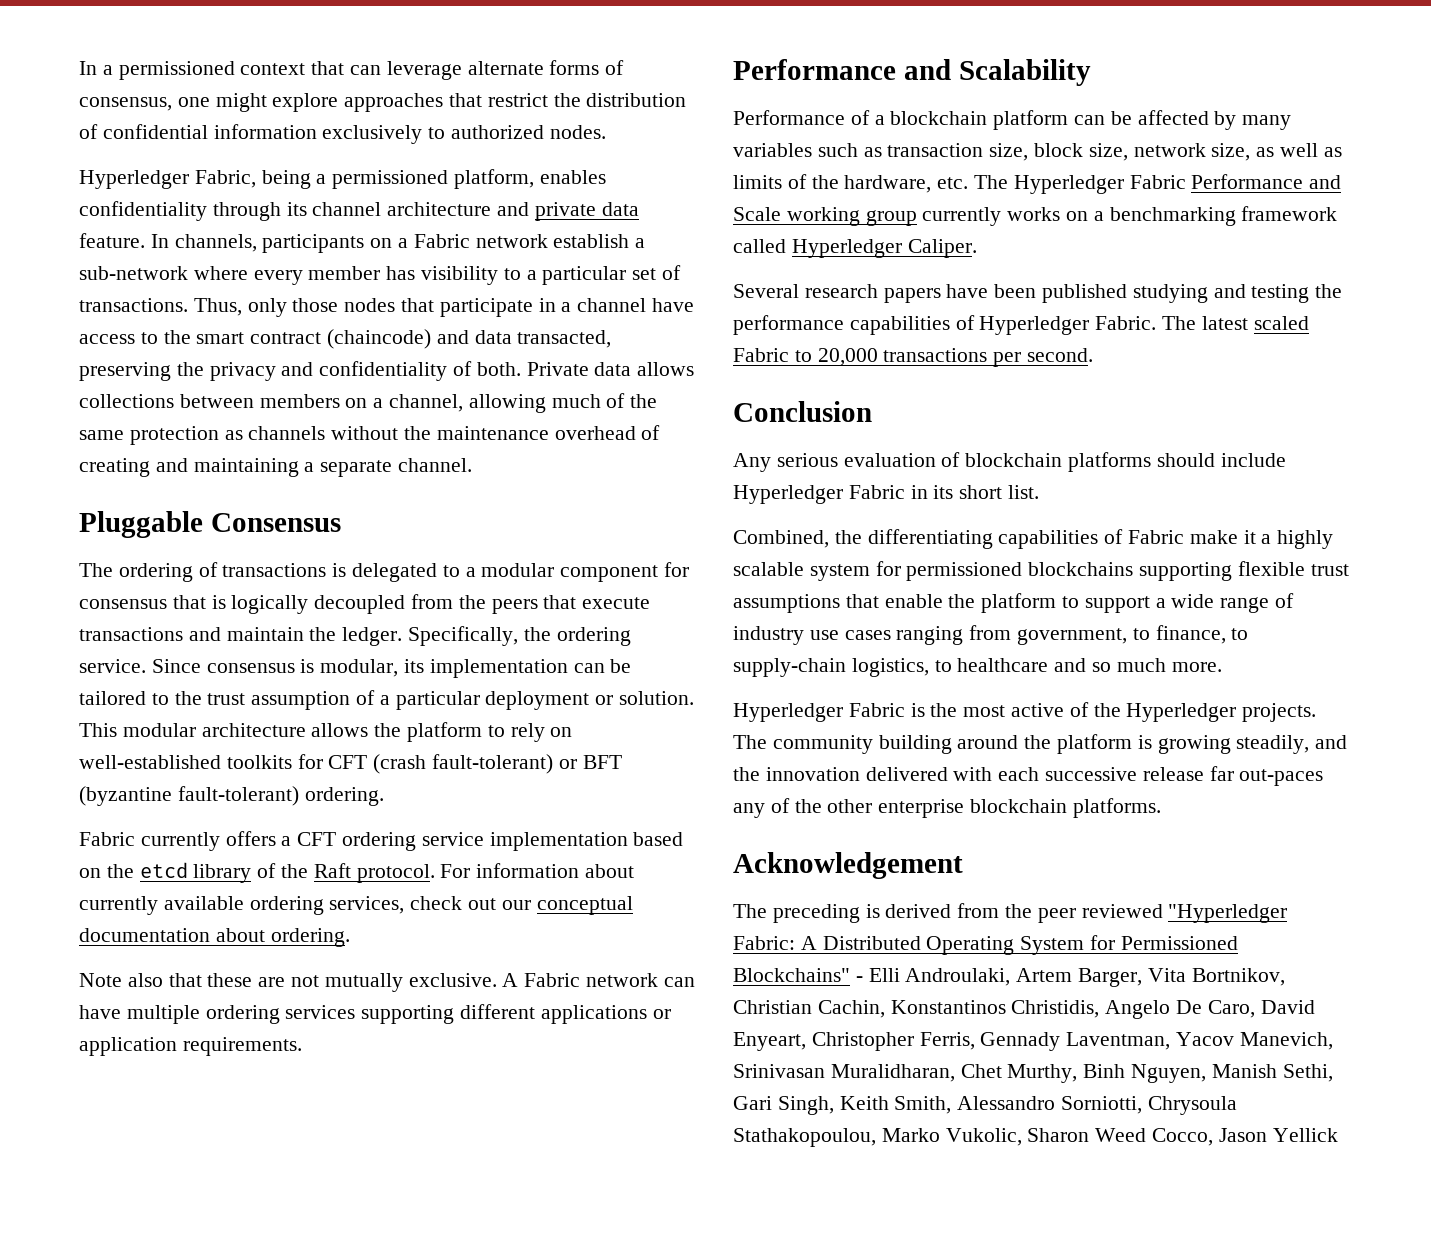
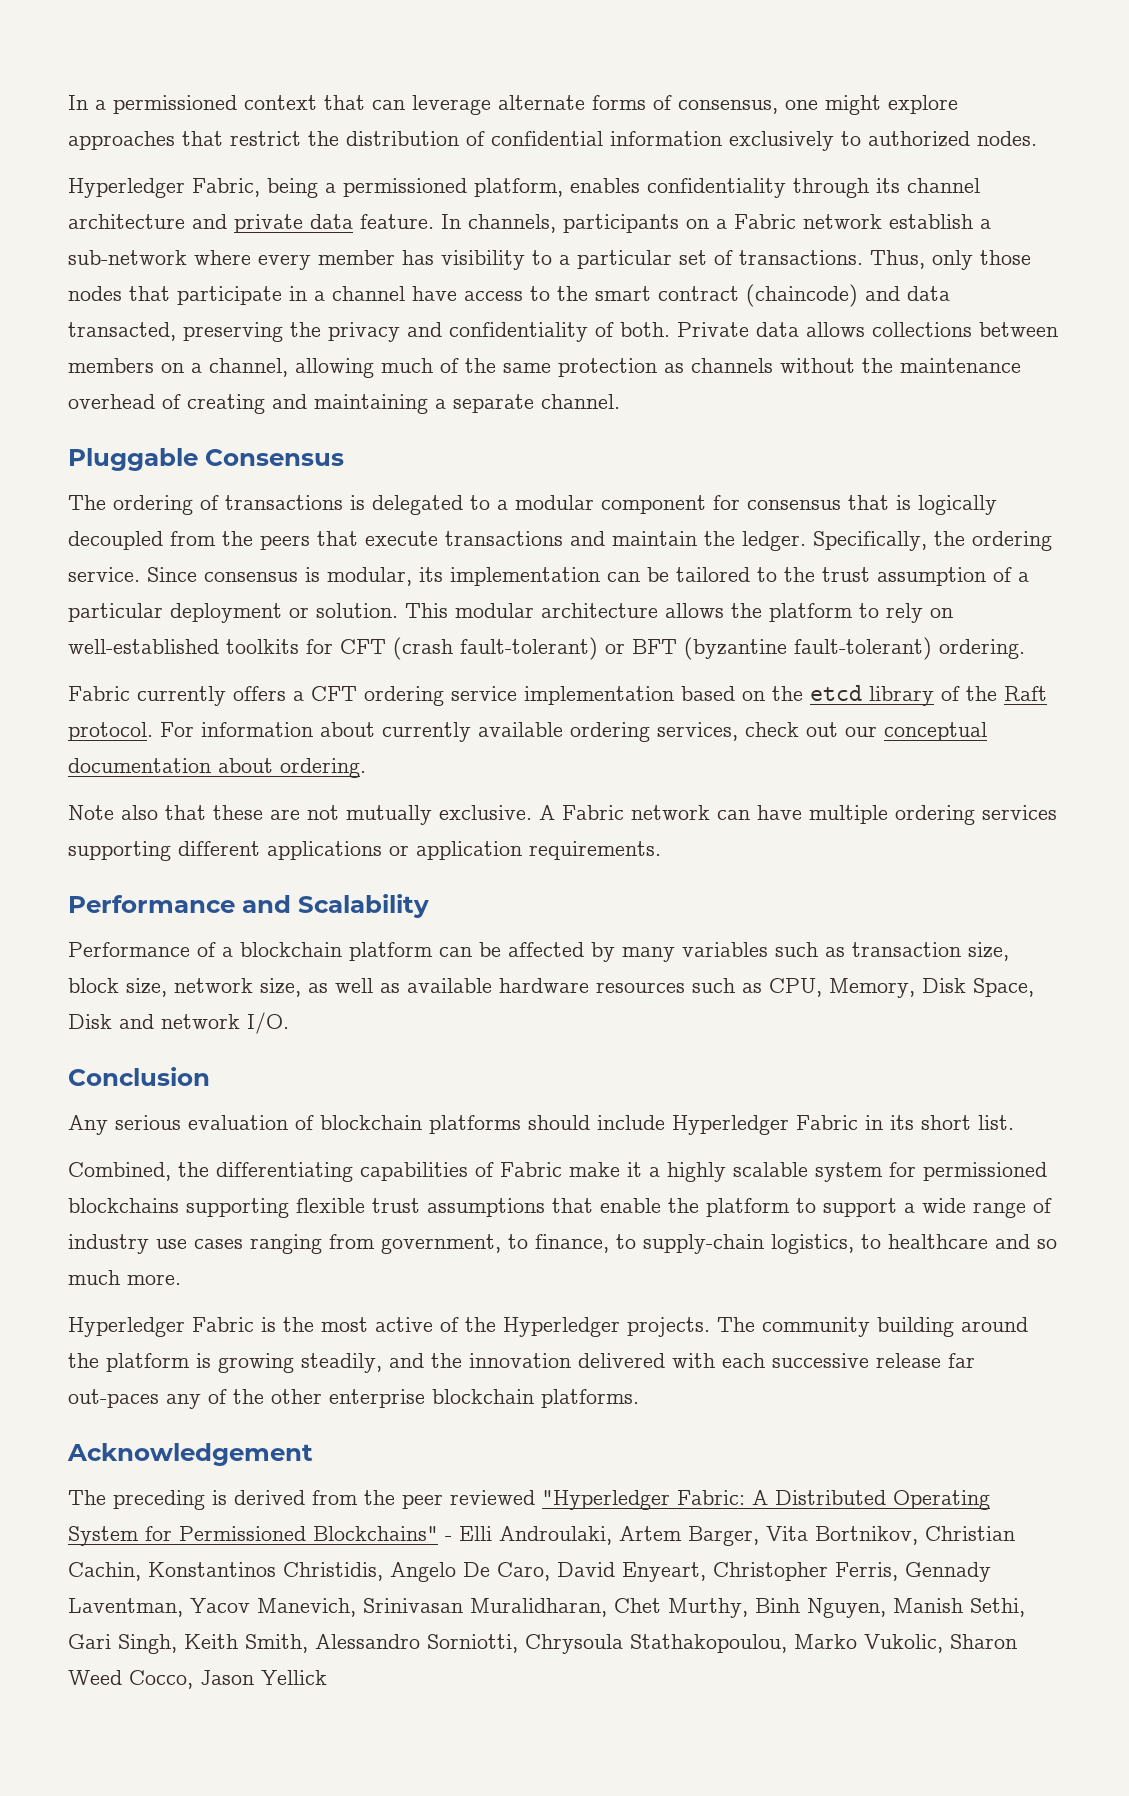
[733,174,1342,194] [733,206,1338,226] [733,239,977,258] [733,284,1343,303] [733,315,1309,335] [733,348,1094,367] limits of the hardware, etc. The Hyperledger Fabric Performance and Scale working group currently works on a benchmarking framework called Hyperledger Caliper. // Several research papers have been published studying and testing the performance capabilities of Hyperledger Fabric. The latest scaled Fabric to 20,000 transactions per second. -> [407,978,1034,998] [68,1012,289,1034] available hardware resources such as CPU, Memory, Disk Space, Disk and network I/O.

